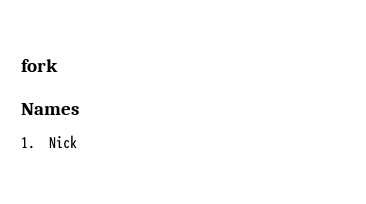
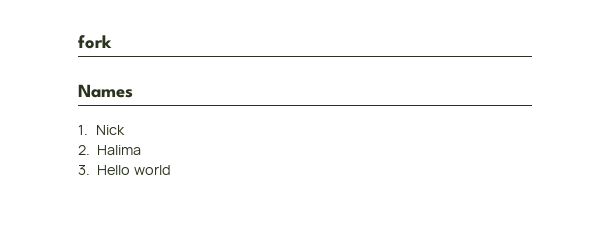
(77, 142) none -> [78,145,142,155] [78,165,172,175] // 2. Halima // 3. Hello world

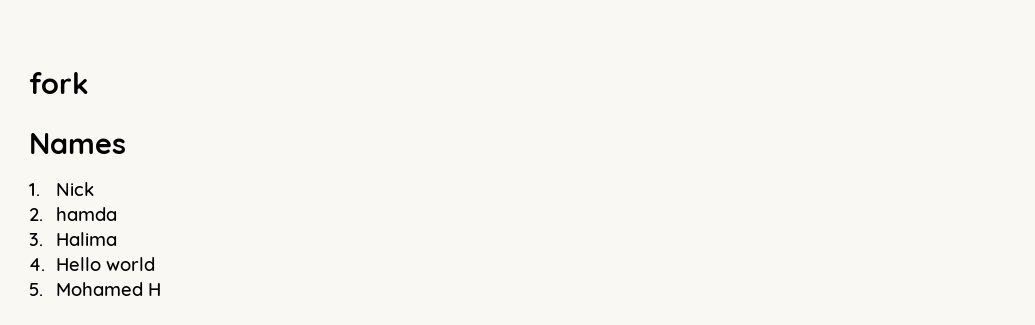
(90, 150) none -> [55,207,117,221] [29,233,43,246] hamda // 3.
[78,165,90,175] 3. -> [29,258,45,271] 4.
(172, 170) none -> [29,282,161,296] // 5. Mohamed H

